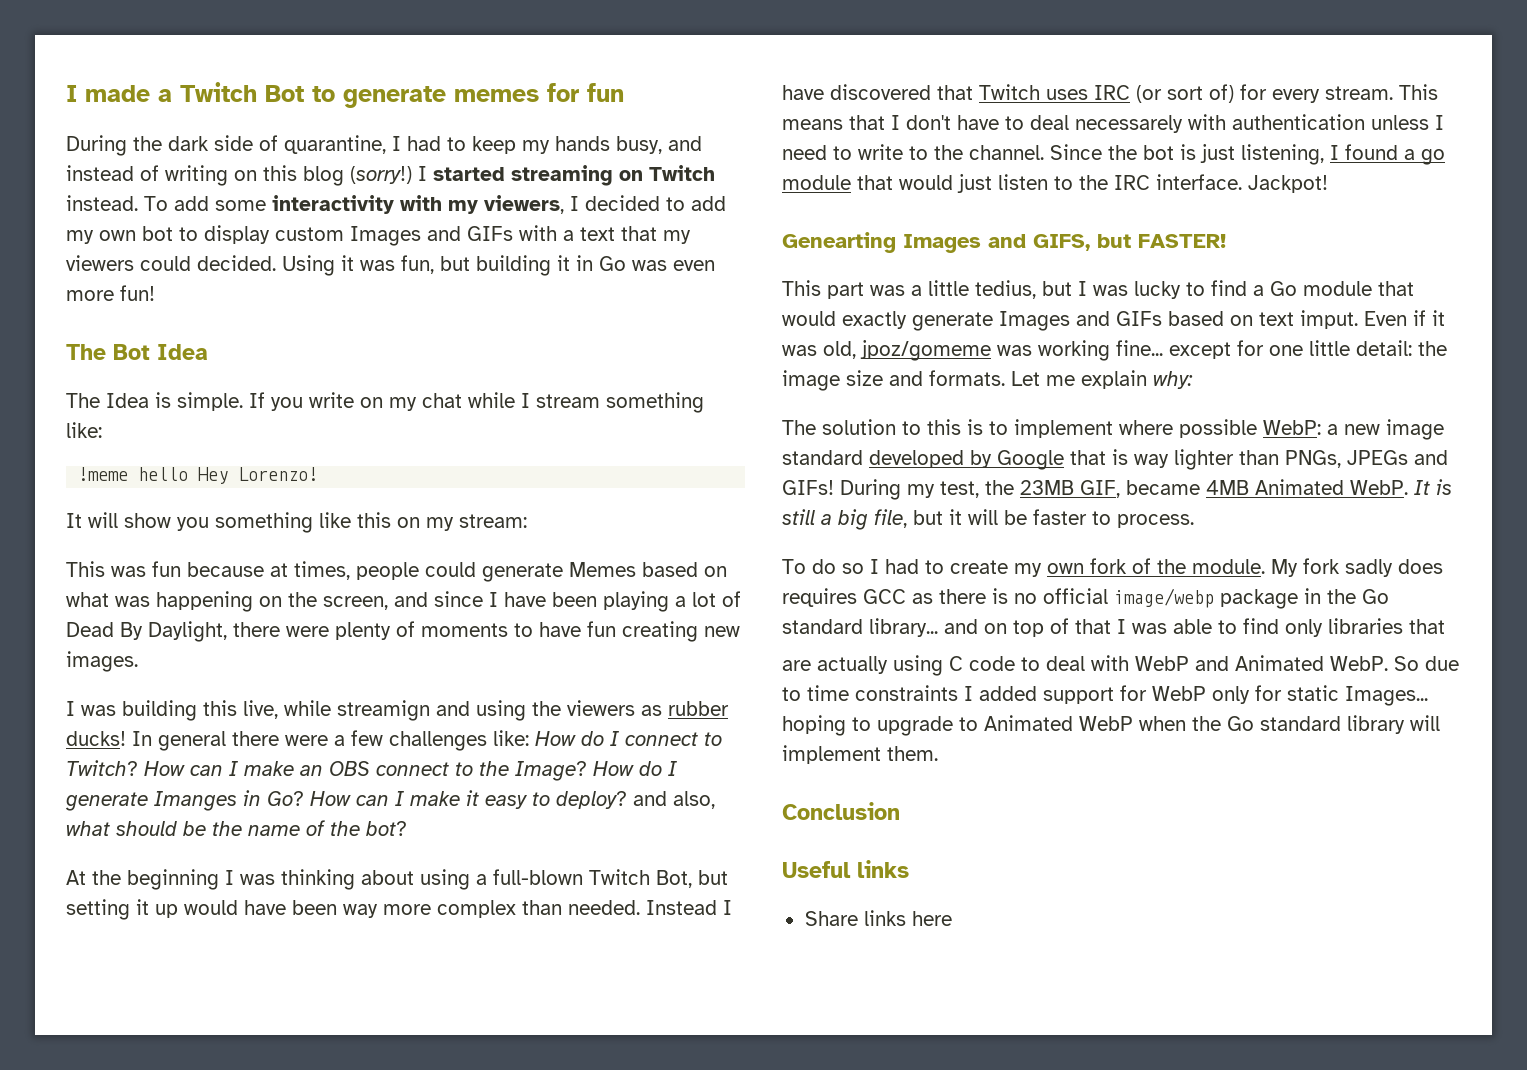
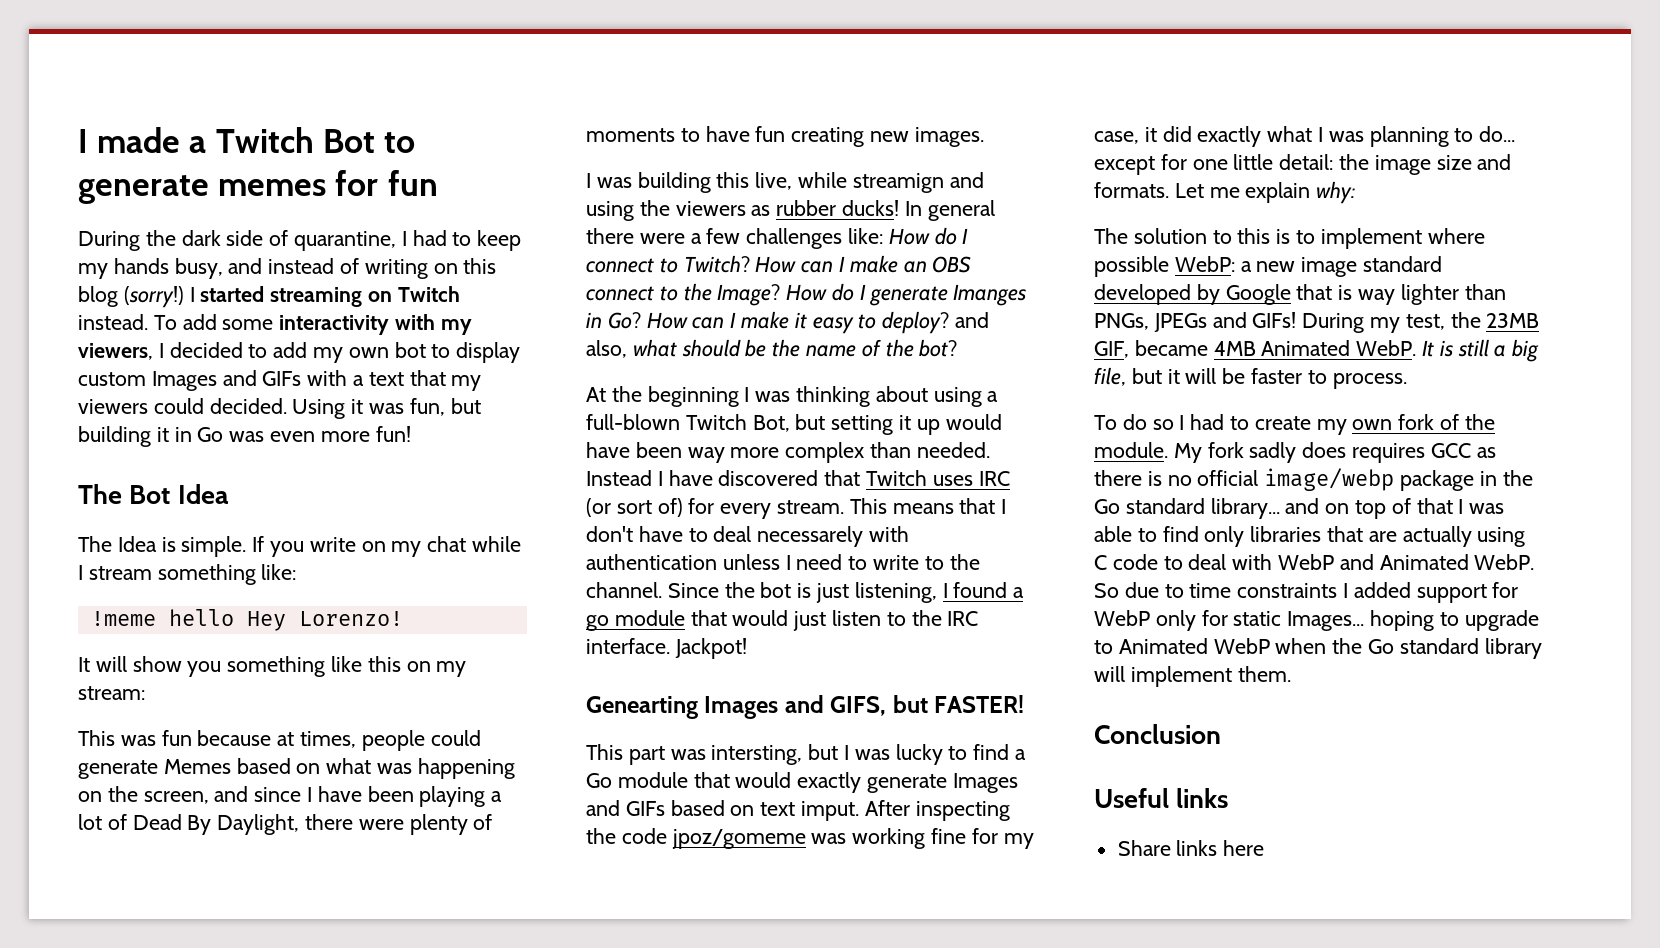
[911,280,1036,299] a little tedius, -> [711,745,803,765] intersting,
[1364,310,1445,326] [782,340,1163,361] Even if it was old, jpoz/gomeme was working fine... -> [864,800,1010,821] [586,828,1034,849] [1094,126,1516,147] After inspecting the code jpoz/gomeme was working fine for my case, it did exactly what I was planning to do...
(1445, 626) // -> (1364, 534) none

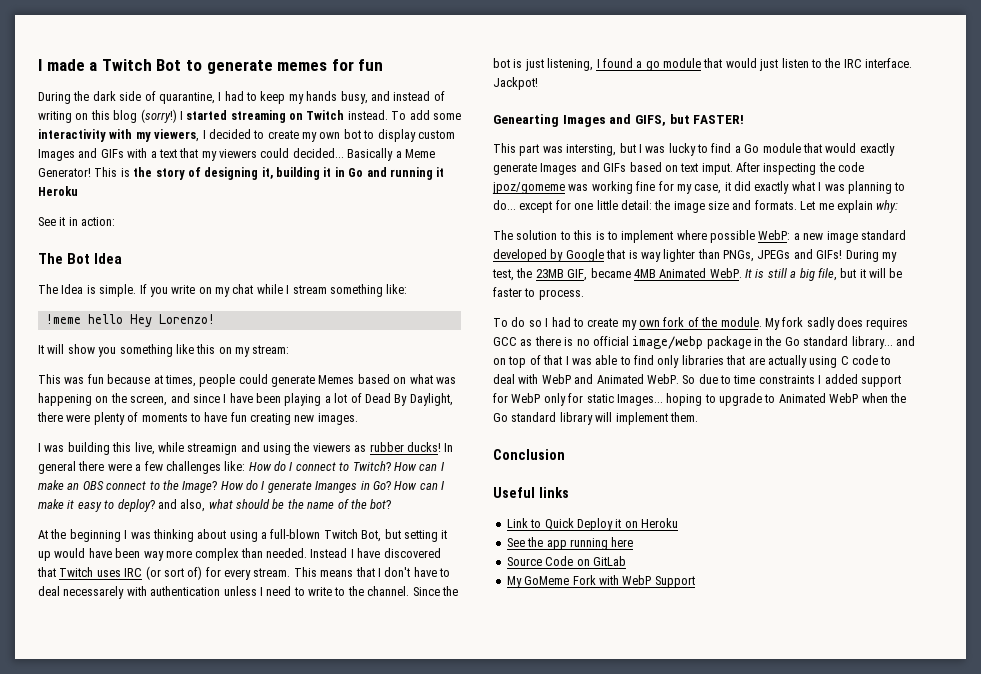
[273,342,308,358] add -> [267,130,299,139] create
[209,398,481,419] [78,426,411,447] decided. Using it was fun, but building it in Go was even more fun! -> [292,148,435,161] [38,167,445,180] [38,186,78,196] [38,217,116,226] decided... Basically a Meme Generator! This is the story of designing it, building it in Go and running it Heroku // See it in action:
[1117,840,1265,856] Share links here -> [506,518,678,531] [506,537,634,550] [506,556,626,566] [506,575,695,588] Link to Quick Deploy it on Heroku // See the app running here // Source Code on GitLab // My GoMeme Fork with WebP Support

